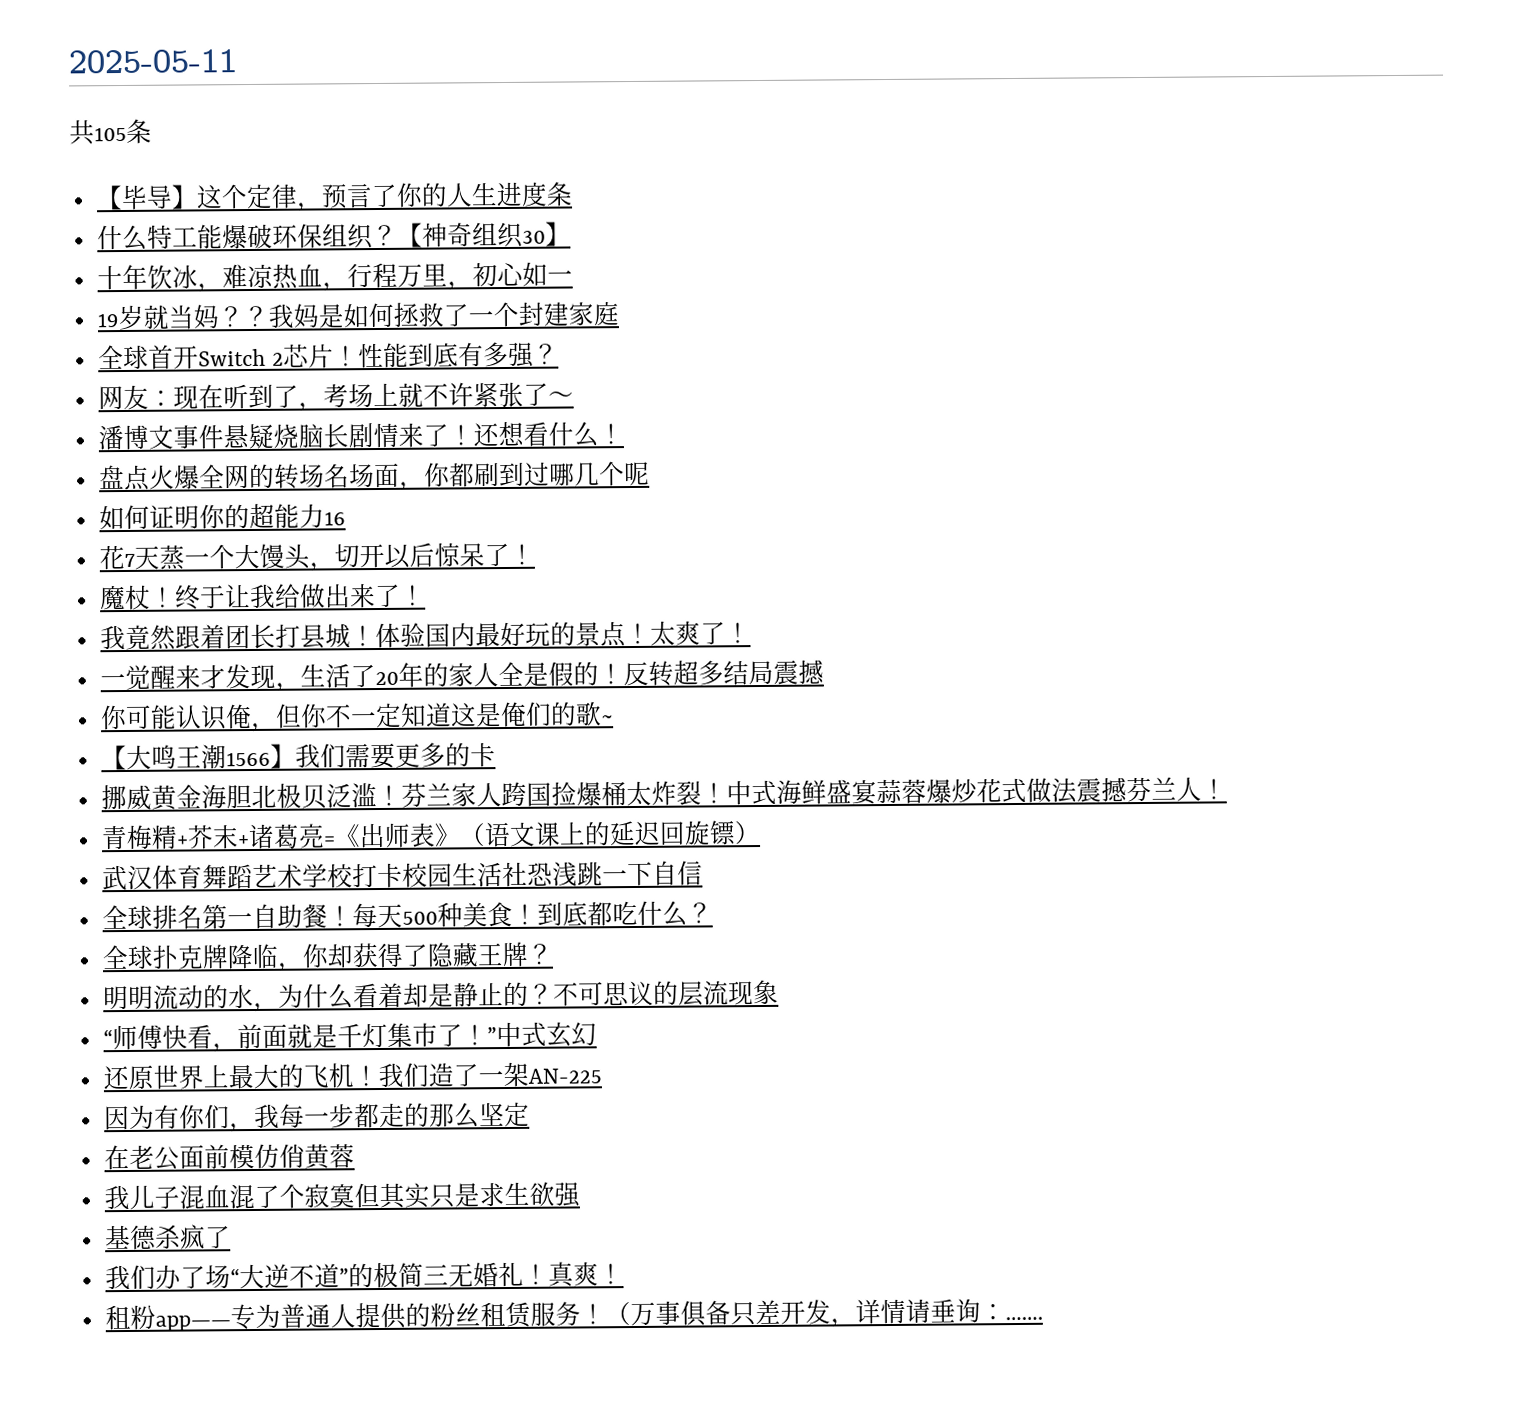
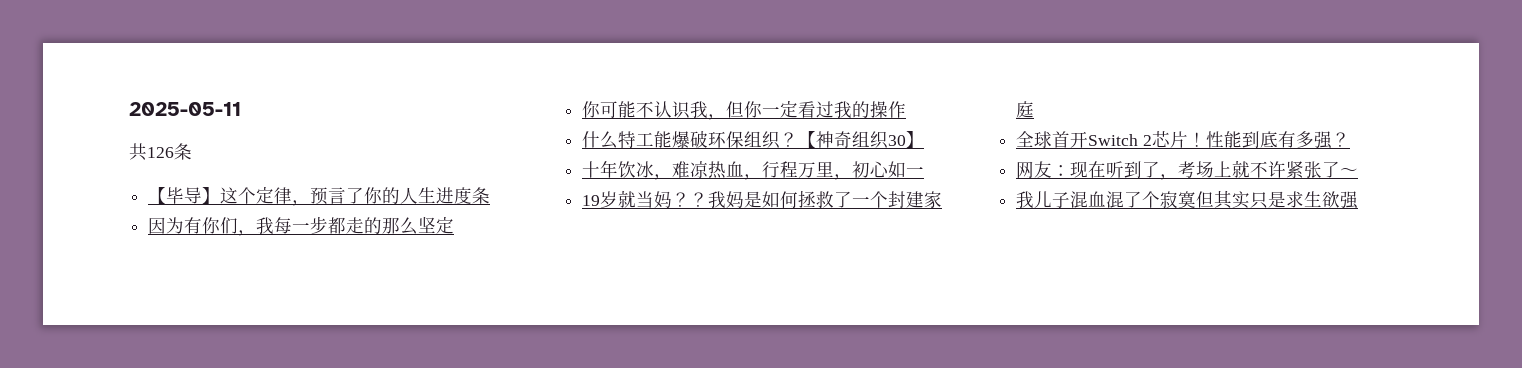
[94,126,127,142] 105 -> [147,147,174,158] 126
(573, 194) none -> [148,216,455,236] [582,100,907,120] // 因为有你们，我每一步都走的那么坚定 // 你可能不认识我，但你一定看过我的操作
[97,421,624,451] [98,461,650,492] [98,503,346,531] [98,542,535,572] [98,583,426,611] [99,620,751,651] [99,659,824,692] [99,701,614,733] [100,742,496,771] [100,776,1227,811] [100,820,761,850] [101,860,703,891] [101,900,713,930] [101,941,553,972] [102,979,779,1013] [102,1021,597,1053] [102,1061,602,1091] [103,1101,530,1133] [103,1143,355,1171] // 潘博文事件悬疑烧脑长剧情来了！还想看什么！ // 盘点火爆全网的转场名场面，你都刷到过哪几个呢 // 如何证明你的超能力16 // 花7天蒸一个大馒头，切开以后惊呆了！ // 魔杖！终于让我给做出来了！ // 我竟然跟着团长打县城！体验国内最好玩的景点！太爽了！ // 一觉醒来才发现，生活了20年的家人全是假的！反转超多结局震撼 // 你可能认识俺，但你不一定知道这是俺们的歌~ // 【大鸣王潮1566】我们需要更多的卡 // 挪威黄金海胆北极贝泛滥！芬兰家人跨国捡爆桶太炸裂！中式海鲜盛宴蒜蓉爆炒花式做法震撼芬兰人！ // 青梅精+芥末+诸葛亮=《出师表》（语文课上的延迟回旋镖） // 武汉体育舞蹈艺术学校打卡校园生活社恐浅跳一下自信 // 全球排名第一自助餐！每天500种美食！到底都吃什么？ // 全球扑克牌降临，你却获得了隐藏王牌？ // 明明流动的水，为什么看着却是静止的？不可思议的层流现象 // “师傅快看，前面就是千灯集市了！”中式玄幻 // 还原世界上最大的飞机！我们造了一架AN-225 // 因为有你们，我每一步都走的那么坚定 // 在老公面前模仿俏黄蓉 -> (1359, 172) none
[104,1224,231,1250] [104,1261,624,1291] [104,1298,1043,1332] // 基德杀疯了 // 我们办了场“大逆不道”的极简三无婚礼！真爽！ // 租粉app——专为普通人提供的粉丝租赁服务！（万事俱备只差开发，详情请垂询：……. -> (1359, 200) none

